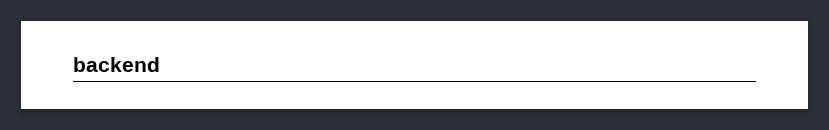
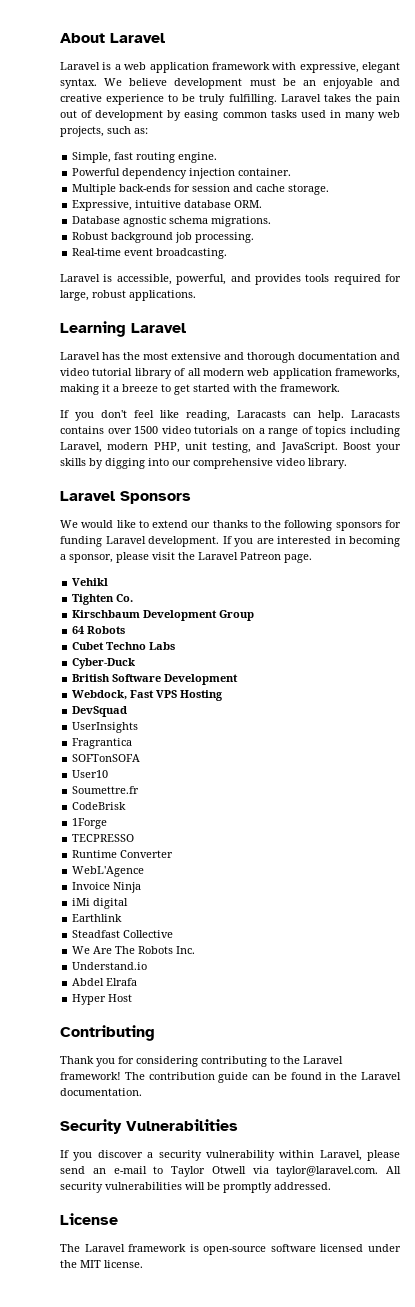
[73,57,160,72] backend -> [60,33,165,43] [60,62,400,73] [60,78,400,89] [60,94,400,105] [60,110,400,121] [60,126,148,137] [72,152,218,163] [72,168,292,179] [72,184,330,195] [72,200,263,211] [72,216,272,227] [72,232,255,243] [72,248,228,259] [60,274,401,285] [60,290,196,301] [60,321,186,337] [60,352,400,363] [60,368,400,379] [60,384,340,395] [60,410,400,421] [60,426,400,437] [60,442,401,453] [60,458,347,469] [60,491,191,504] [60,520,401,531] [60,536,400,547] [60,552,312,563] [72,578,109,586] [72,594,134,605] [72,610,255,621] [72,626,126,634] [72,642,176,650] [72,658,136,669] [72,674,239,685] [72,690,224,701] [72,706,128,717] [72,722,139,733] [72,738,133,749] [72,754,141,762] [72,770,109,778] [72,786,140,794] [72,802,127,810] [72,818,108,829] [72,834,135,842] [72,850,174,858] [72,866,145,877] [72,882,142,893] [72,898,129,909] [72,914,123,922] [72,930,174,938] [72,946,196,954] [72,962,148,970] [72,978,138,986] [72,994,133,1005] [60,1025,155,1041] [60,1056,343,1067] [60,1072,401,1083] [60,1088,142,1096] [60,1119,238,1134] [60,1150,400,1161] [60,1166,401,1177] [60,1182,331,1193] [60,1213,118,1225] [60,1244,401,1255] [60,1260,143,1268] About Laravel // Laravel is a web application framework with expressive, elegant syntax. We believe development must be an enjoyable and creative experience to be truly fulfilling. Laravel takes the pain out of development by easing common tasks used in many web projects, such as: // Simple, fast routing engine. // Powerful dependency injection container. // Multiple back-ends for session and cache storage. // Expressive, intuitive database ORM. // Database agnostic schema migrations. // Robust background job processing. // Real-time event broadcasting. // Laravel is accessible, powerful, and provides tools required for large, robust applications. // Learning Laravel // Laravel has the most extensive and thorough documentation and video tutorial library of all modern web application frameworks, making it a breeze to get started with the framework. // If you don't feel like reading, Laracasts can help. Laracasts contains over 1500 video tutorials on a range of topics including Laravel, modern PHP, unit testing, and JavaScript. Boost your skills by digging into our comprehensive video library. // Laravel Sponsors // We would like to extend our thanks to the following sponsors for funding Laravel development. If you are interested in becoming a sponsor, please visit the Laravel Patreon page. // Vehikl // Tighten Co. // Kirschbaum Development Group // 64 Robots // Cubet Techno Labs // Cyber-Duck // British Software Development // Webdock, Fast VPS Hosting // DevSquad // UserInsights // Fragrantica // SOFTonSOFA // User10 // Soumettre.fr // CodeBrisk // 1Forge // TECPRESSO // Runtime Converter // WebL'Agence // Invoice Ninja // iMi digital // Earthlink // Steadfast Collective // We Are The Robots Inc. // Understand.io // Abdel Elrafa // Hyper Host // Contributing // Thank you for considering contributing to the Laravel framework! The contribution guide can be found in the Laravel documentation. // Security Vulnerabilities // If you discover a security vulnerability within Laravel, please send an e-mail to Taylor Otwell via taylor@laravel.com. All security vulnerabilities will be promptly addressed. // License // The Laravel framework is open-source software licensed under the MIT license.

